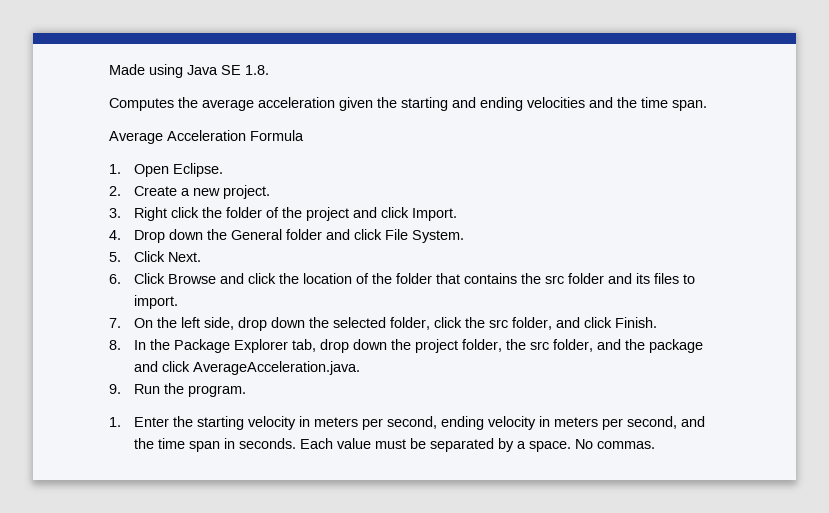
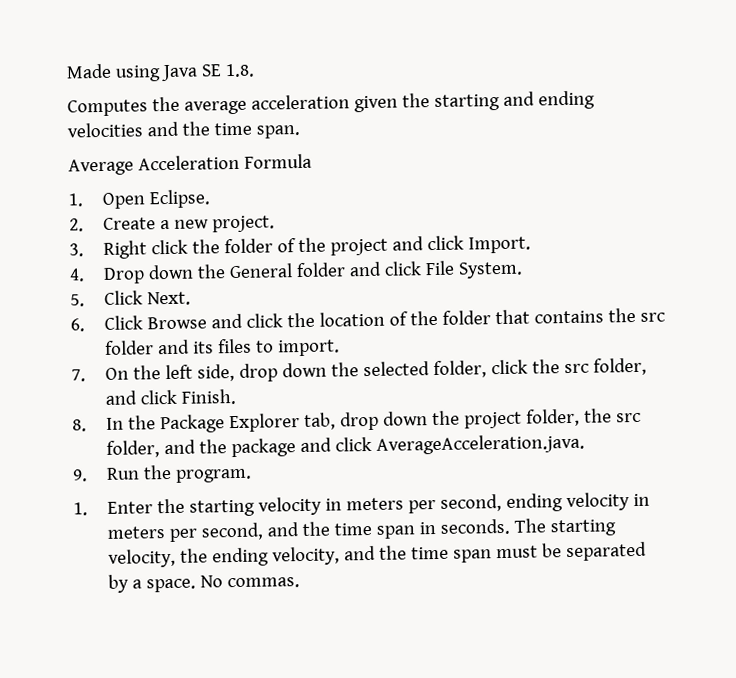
[300,438,372,449] Each value -> [513,518,616,537] [107,545,492,568] The starting velocity, the ending velocity, and the time span

